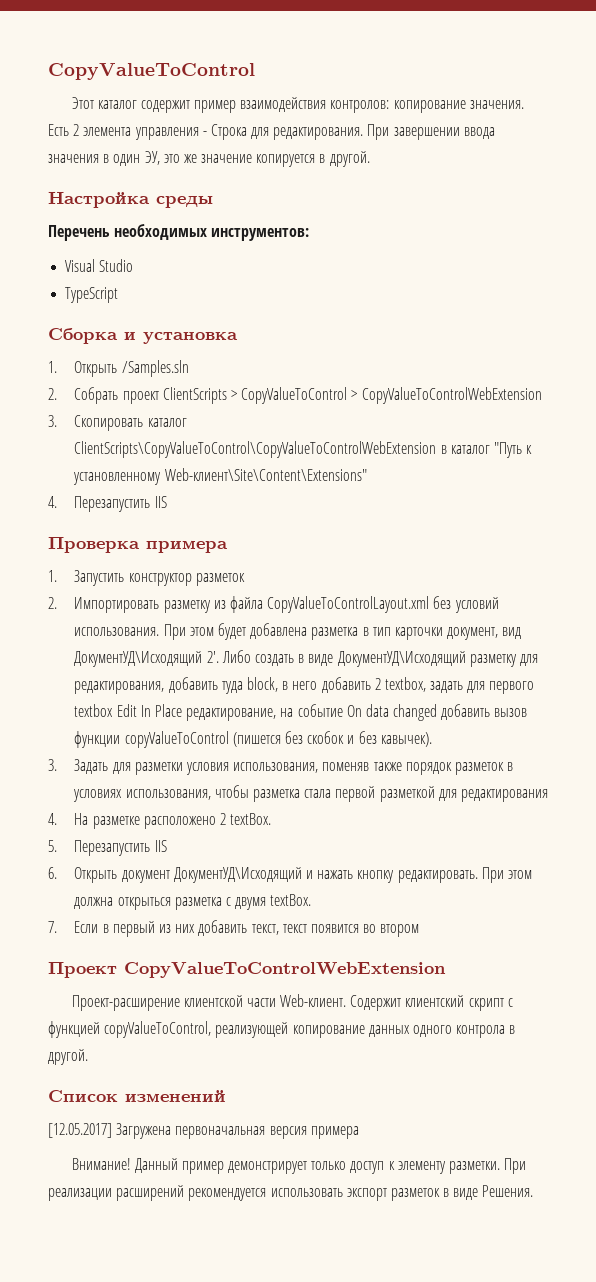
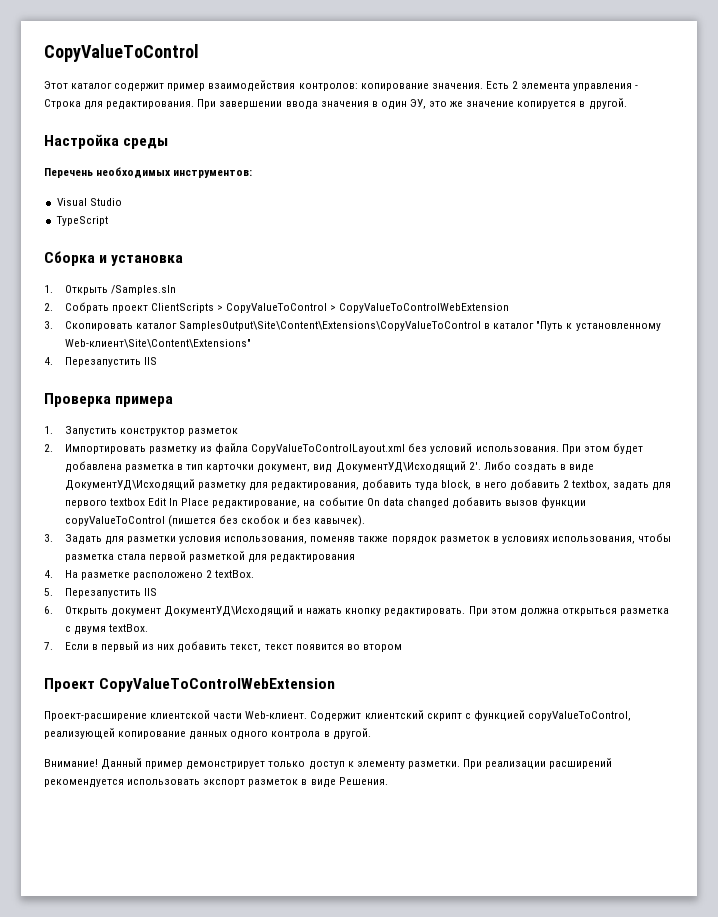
[74,441,437,458] ClientScripts\CopyValueToControl\CopyValueToControlWebExtension -> [179,321,482,331] SamplesOutput\Site\Content\Extensions\CopyValueToControl
[48,1090,226,1102] [48,1123,359,1139] // Список изменений // [12.05.2017] Загружена первоначальная версия примера -> (371, 734) none

